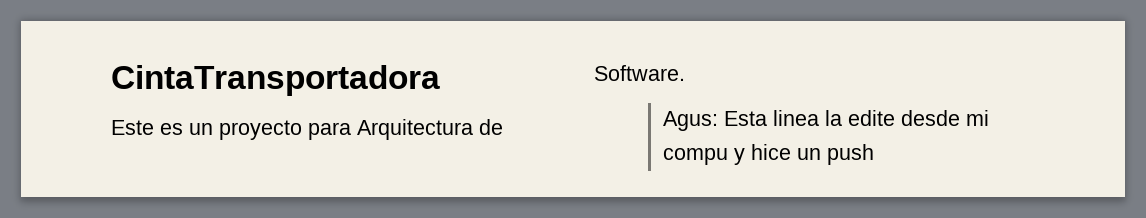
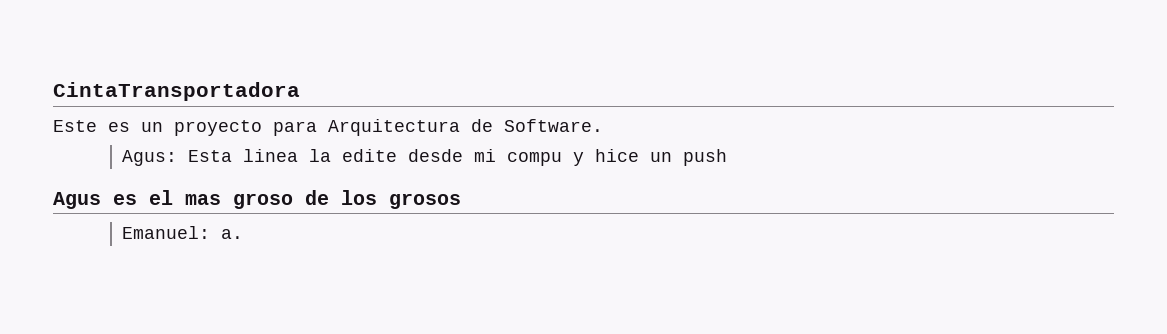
(874, 154) none -> [53,190,461,209] [122,226,244,239] // Agus es el mas groso de los grosos // Emanuel: a.

